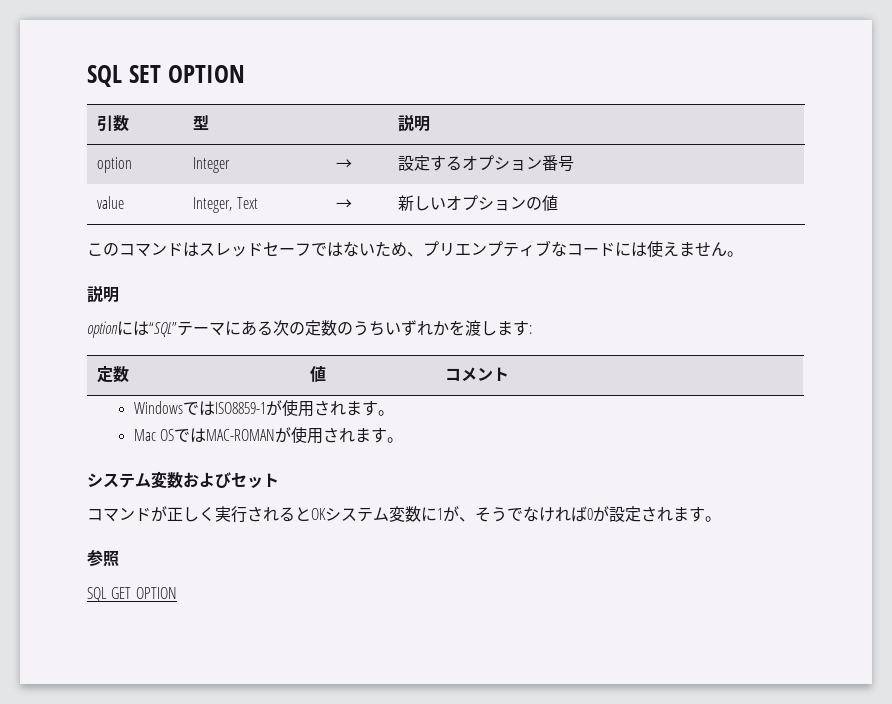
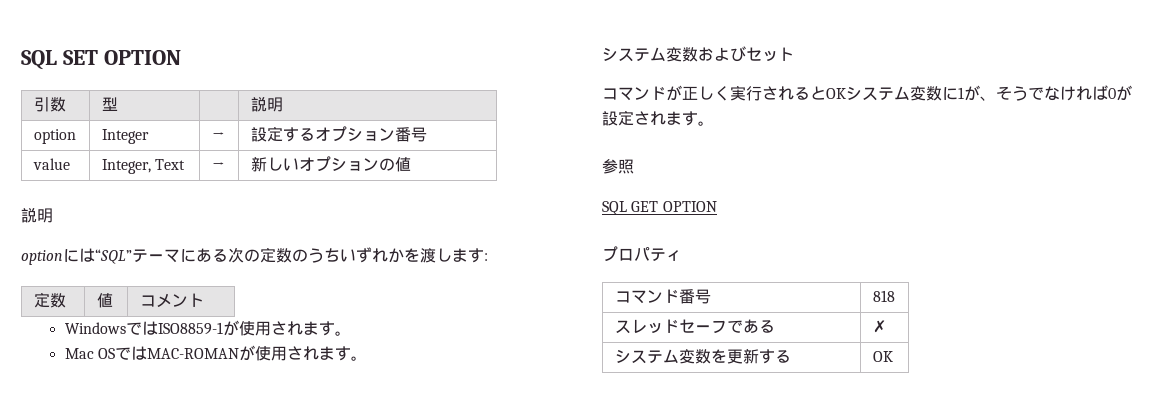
[87,240,743,257] // このコマンドはスレッドセーフではないため、プリエンプティブなコードには使えません。 -> (411, 164) none
(177, 593) none -> [602,246,682,262] [614,289,711,304] [872,290,895,302] [614,319,775,334] [872,320,886,333] [614,348,791,364] [872,351,893,362] // プロパティ // コマンド番号 | 818 // スレッドセーフである | ✗ // システム変数を更新する | OK

